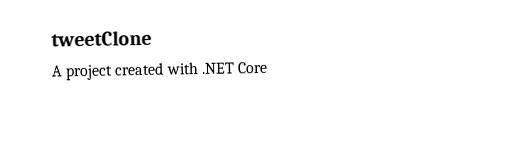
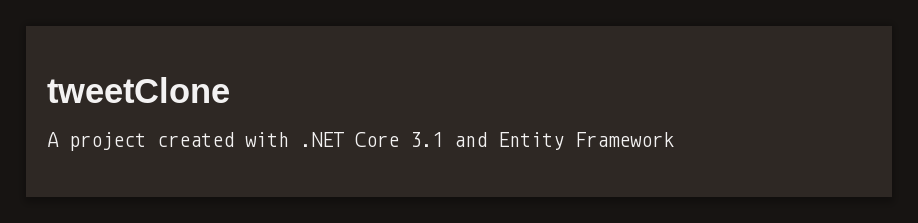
(268, 67) none -> [410,132,674,150] 3.1 and Entity Framework

